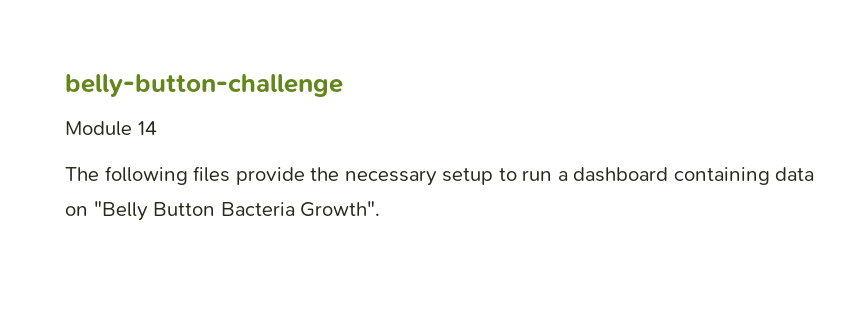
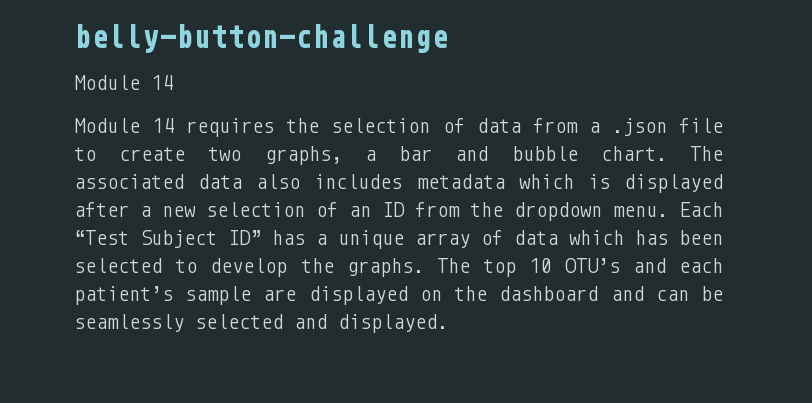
[65,166,815,186] [65,201,381,221] The following files provide the necessary setup to run a dashboard containing data on "Belly Button Bacteria Growth". -> [74,118,724,137] [74,146,723,165] [74,174,723,193] [74,202,723,221] [74,230,723,249] [74,258,723,277] [74,286,723,305] [74,314,448,333] Module 14 requires the selection of data from a .json file to create two graphs, a bar and bubble chart. The associated data also includes metadata which is displayed after a new selection of an ID from the dropdown menu. Each “Test Subject ID” has a unique array of data which has been selected to develop the graphs. The top 10 OTU’s and each patient’s sample are displayed on the dashboard and can be seamlessly selected and displayed.

